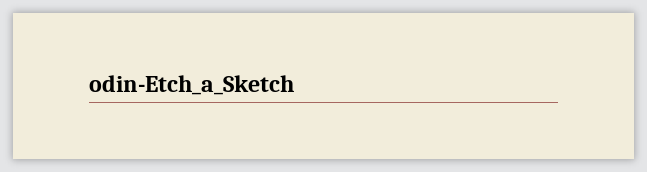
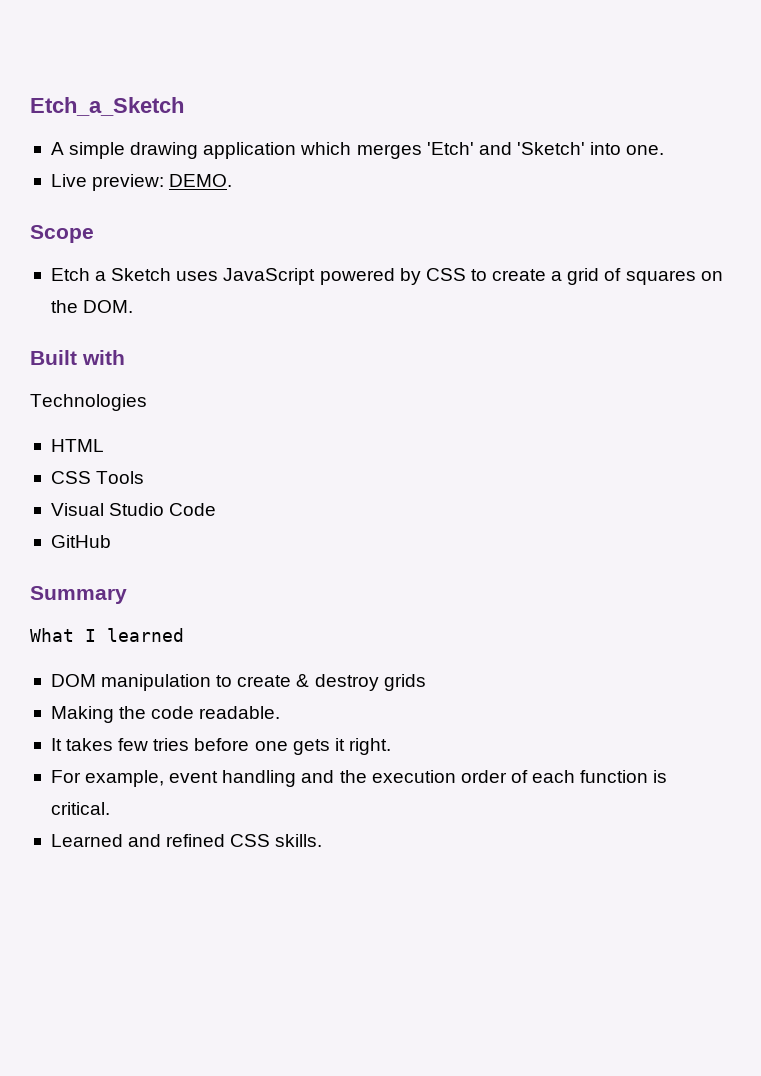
[89,75,294,95] odin-Etch_a_Sketch -> [30,97,184,116] [50,142,665,159] [50,174,233,191] [30,225,94,243] [50,268,723,285] [50,300,134,313] [30,350,125,365] [30,394,147,411] [50,439,104,452] [50,471,145,484] [50,503,217,516] [50,535,111,548] [30,586,127,604] [30,628,184,642] [50,674,426,691] [50,706,281,723] [50,738,391,755] [50,770,668,787] [50,802,110,815] [50,834,323,847] Etch_a_Sketch // A simple drawing application which merges 'Etch' and 'Sketch' into one. // Live preview: DEMO. // Scope // Etch a Sketch uses JavaScript powered by CSS to create a grid of squares on the DOM. // Built with // Technologies // HTML // CSS Tools // Visual Studio Code // GitHub // Summary // What I learned // DOM manipulation to create & destroy grids // Making the code readable. // It takes few tries before one gets it right. // For example, event handling and the execution order of each function is critical. // Learned and refined CSS skills.

